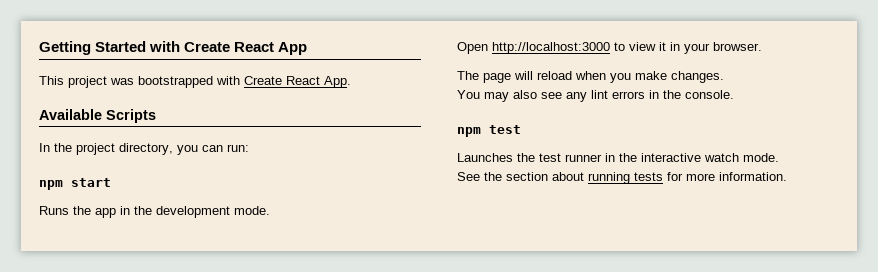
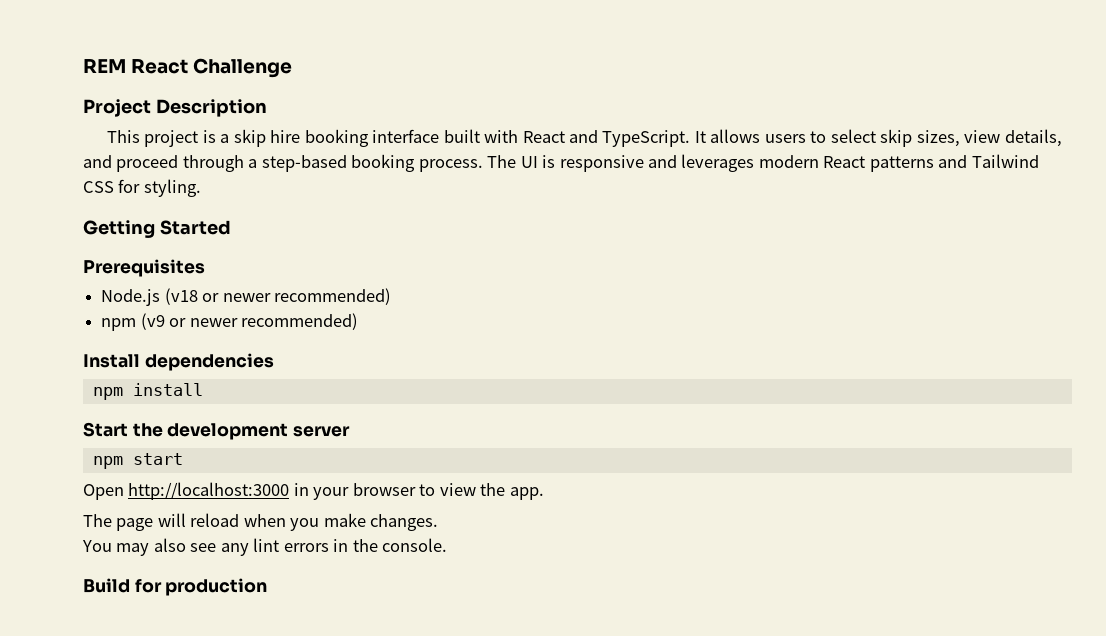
[39,41,308,55] [39,76,351,88] [39,109,156,123] [39,143,249,155] [39,178,111,190] [39,206,270,218] [457,42,762,54] Getting Started with Create React App // This project was bootstrapped with Create React App. // Available Scripts // In the project directory, you can run: // npm start // Runs the app in the development mode. // Open http://localhost:3000 to view it in your browser. -> [83,58,293,78] [83,99,267,117] [106,129,1062,147] [83,154,1039,172] [83,179,201,197] [83,220,231,238] [83,259,205,277] [101,288,391,306] [101,313,358,331] [83,353,274,371] [92,383,203,400] [83,422,351,440] [92,453,183,469] [83,482,544,500] REM React Challenge // Project Description // This project is a skip hire booking interface built with React and TypeScript. It allows users to select skip sizes, view details, and proceed through a step-based booking process. The UI is responsive and leverages modern React patterns and Tailwind CSS for styling. // Getting Started // Prerequisites // Node.js (v18 or newer recommended) // npm (v9 or newer recommended) // Install dependencies // npm install // Start the development server // npm start // Open http://localhost:3000 in your browser to view the app.
[457,125,521,137] [457,153,779,162] [457,172,787,184] npm test // Launches the test runner in the interactive watch mode. // See the section about running tests for more information. -> [83,578,268,596] Build for production

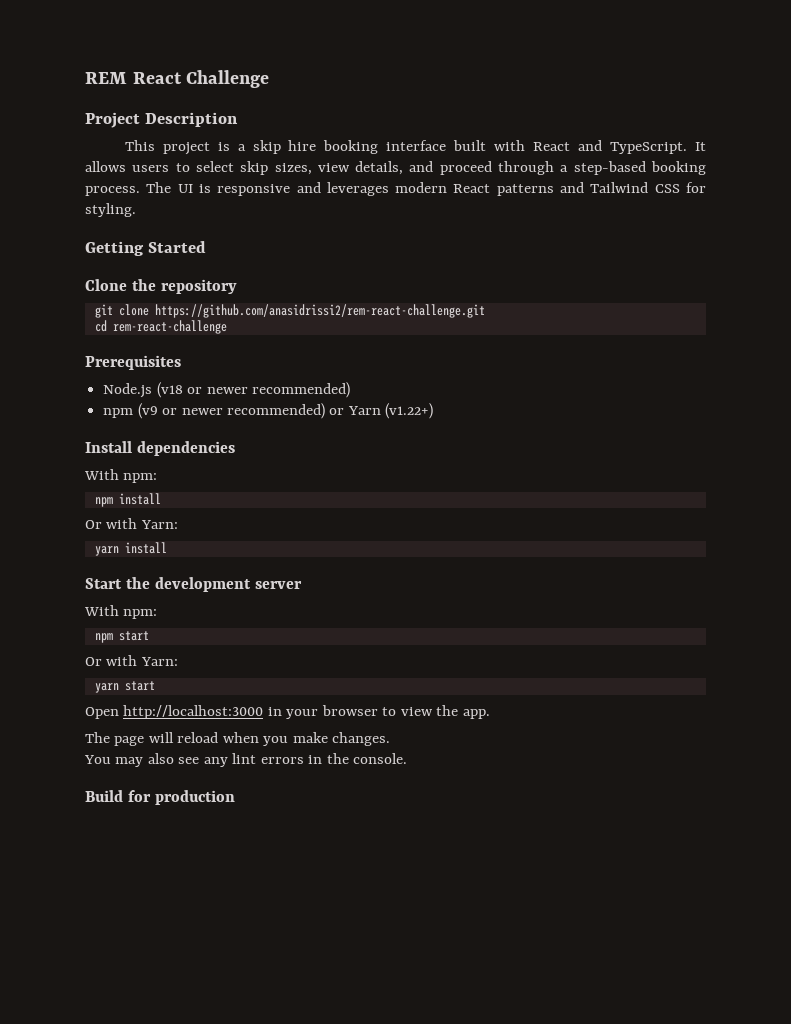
(231, 227) none -> [85,279,237,294] [94,304,485,318] [94,320,227,334] // Clone the repository // git clone https://github.com/anasidrissi2/rem-react-challenge.git // cd rem-react-challenge
(358, 321) none -> [329,403,434,419] or Yarn (v1.22+)
(274, 362) none -> [84,469,158,483] // With npm:
(203, 389) none -> [85,518,178,529] [94,542,167,556] // Or with Yarn: // yarn install
(351, 431) none -> [84,605,158,619] // With npm:
(183, 459) none -> [85,655,178,666] [94,681,155,693] // Or with Yarn: // yarn start

